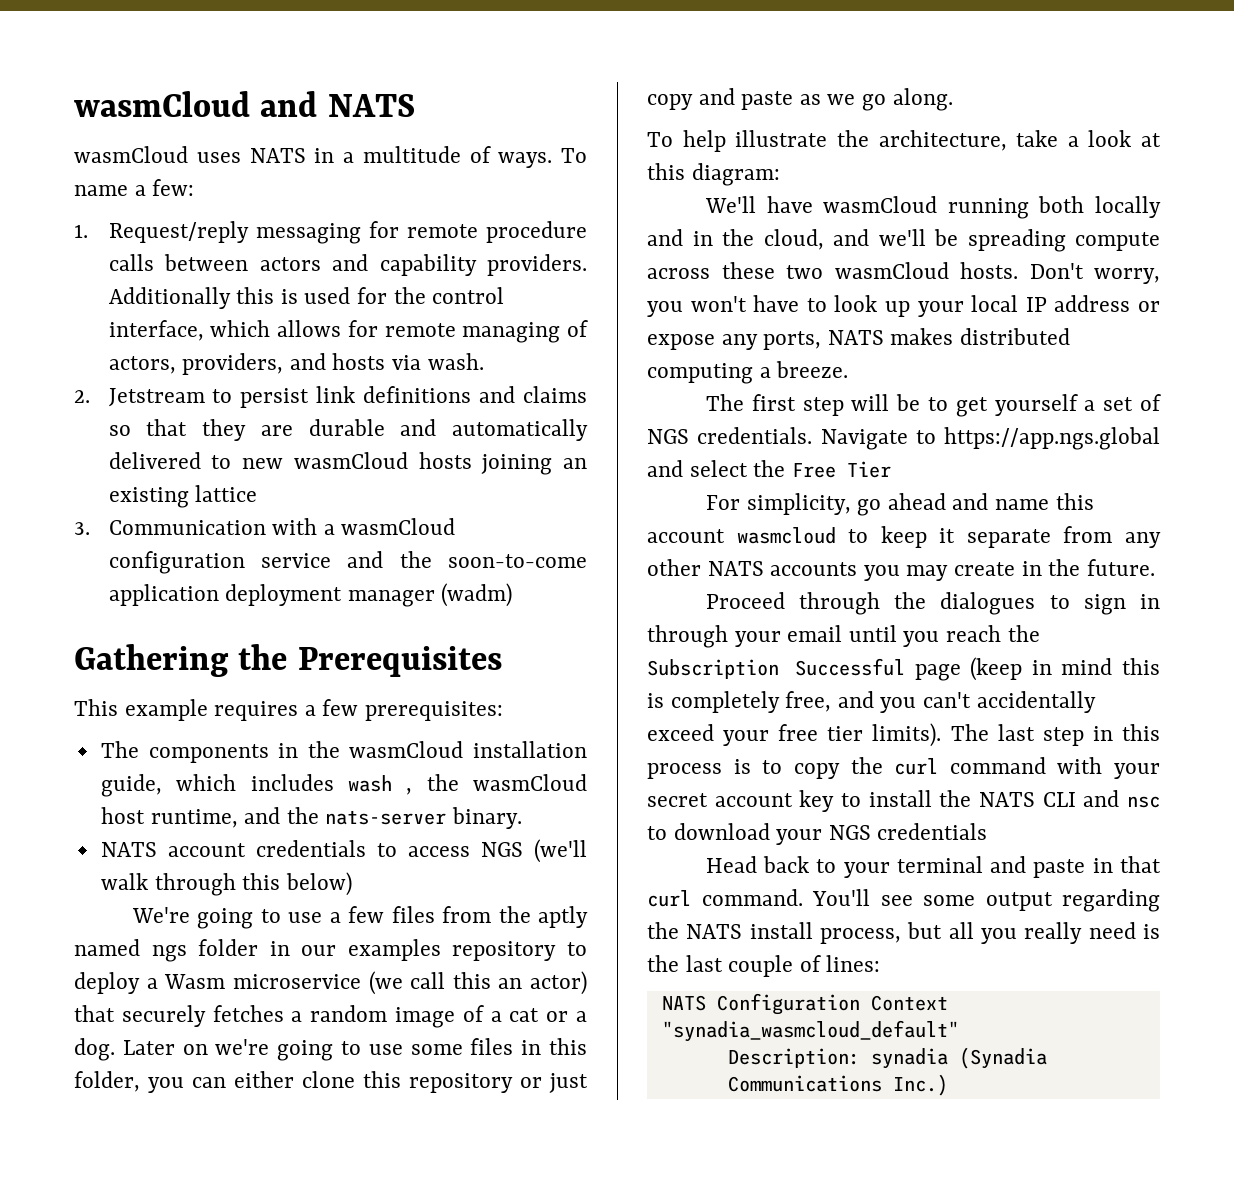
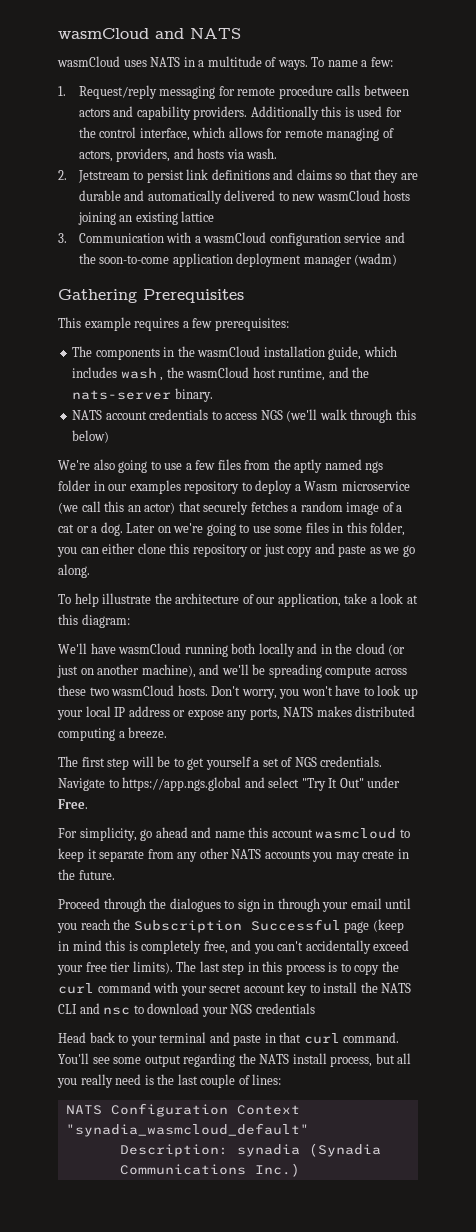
[238,644,288,670] the -> (137, 296) none
(190, 915) none -> [93,459,115,470] also
[878,130,1007,151] architecture, -> [175,593,341,607] architecture of our application,
[763,229,824,250] cloud, -> [355,643,406,656] [57,664,196,678] cloud (or just on another machine),
[753,460,891,478] the Free Tier -> [301,777,401,791] [58,799,88,809] "Try It Out" under Free.

